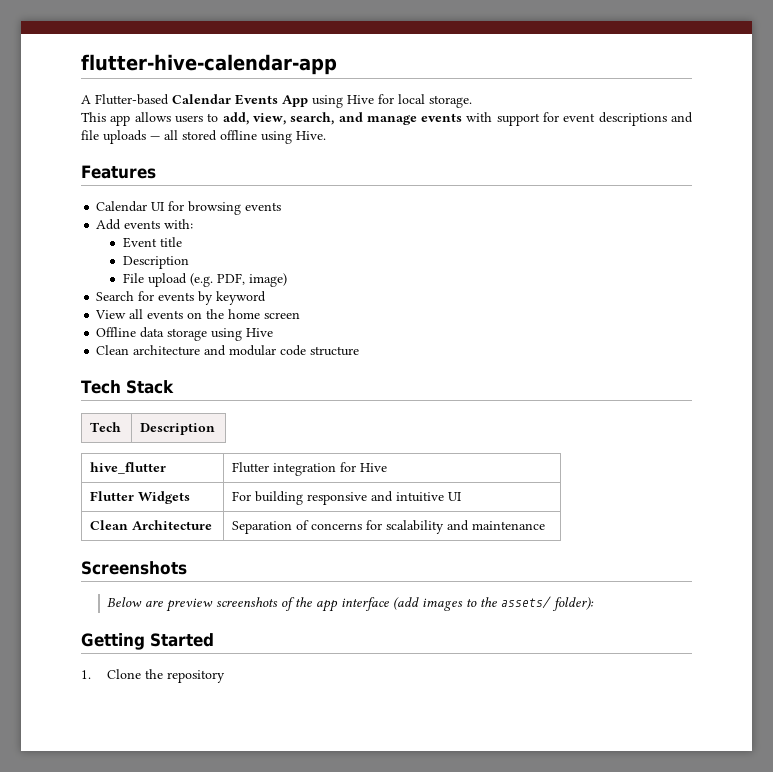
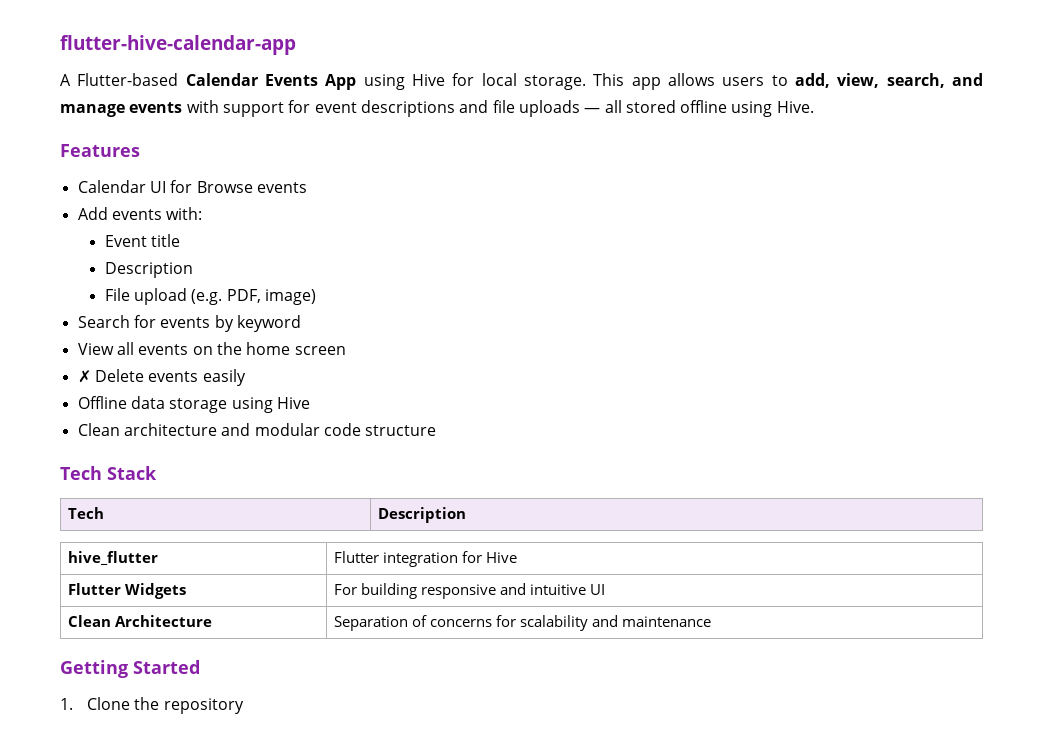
(472, 101) // -> (586, 82) none
[188,201,242,215] browsing -> [196,181,253,193] Browse
(301, 315) none -> [77,369,246,386] // ✗ Delete events easily
[81,561,187,575] [107,596,595,612] // Screenshots // Below are preview screenshots of the app interface (add images to the assets/ folder): -> (712, 621) none

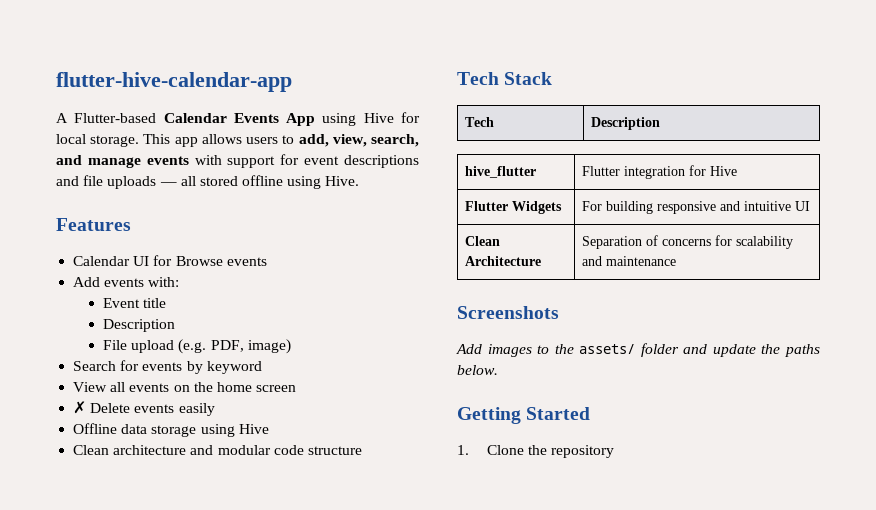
(712, 621) none -> [457,306,559,319] [456,343,820,357] [457,365,498,375] // Screenshots // Add images to the assets/ folder and update the paths below.

